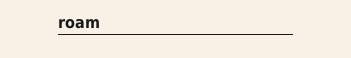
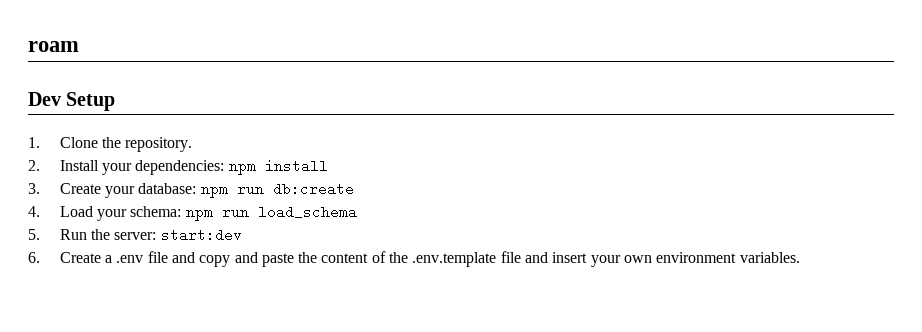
(100, 24) none -> [28,92,116,111] [28,137,193,152] [28,159,328,175] [28,182,354,198] [28,205,357,221] [28,228,242,242] [28,251,800,267] // Dev Setup // 1. Clone the repository. // 2. Install your dependencies: npm install // 3. Create your database: npm run db:create // 4. Load your schema: npm run load_schema // 5. Run the server: start:dev // 6. Create a .env file and copy and paste the content of the .env.template file and insert your own environment variables.

